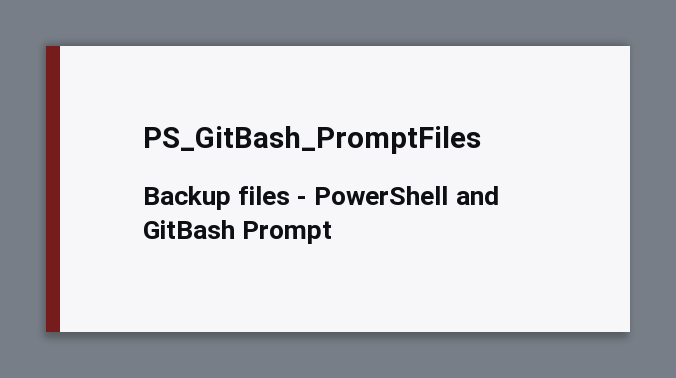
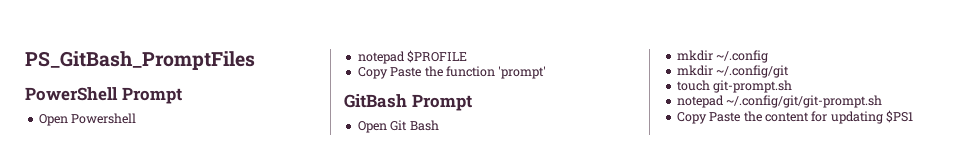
[143,186,499,210] [143,220,333,244] Backup files - PowerShell and GitBash Prompt -> [25,87,182,104] [38,113,137,126] [357,50,468,64] [357,66,547,79] [344,94,472,111] [357,120,439,133] [676,50,769,63] [676,65,790,78] [676,80,793,93] [676,95,883,108] [676,110,913,124] PowerShell Prompt // Open Powershell // notepad $PROFILE // Copy Paste the function 'prompt' // GitBash Prompt // Open Git Bash // mkdir ~/.config // mkdir ~/.config/git // touch git-prompt.sh // notepad ~/.config/git/git-prompt.sh // Copy Paste the content for updating $PS1

